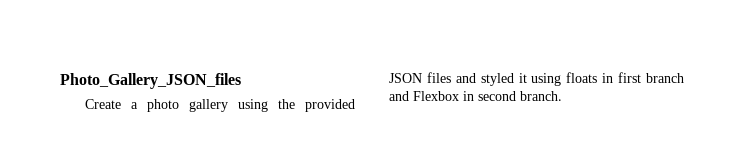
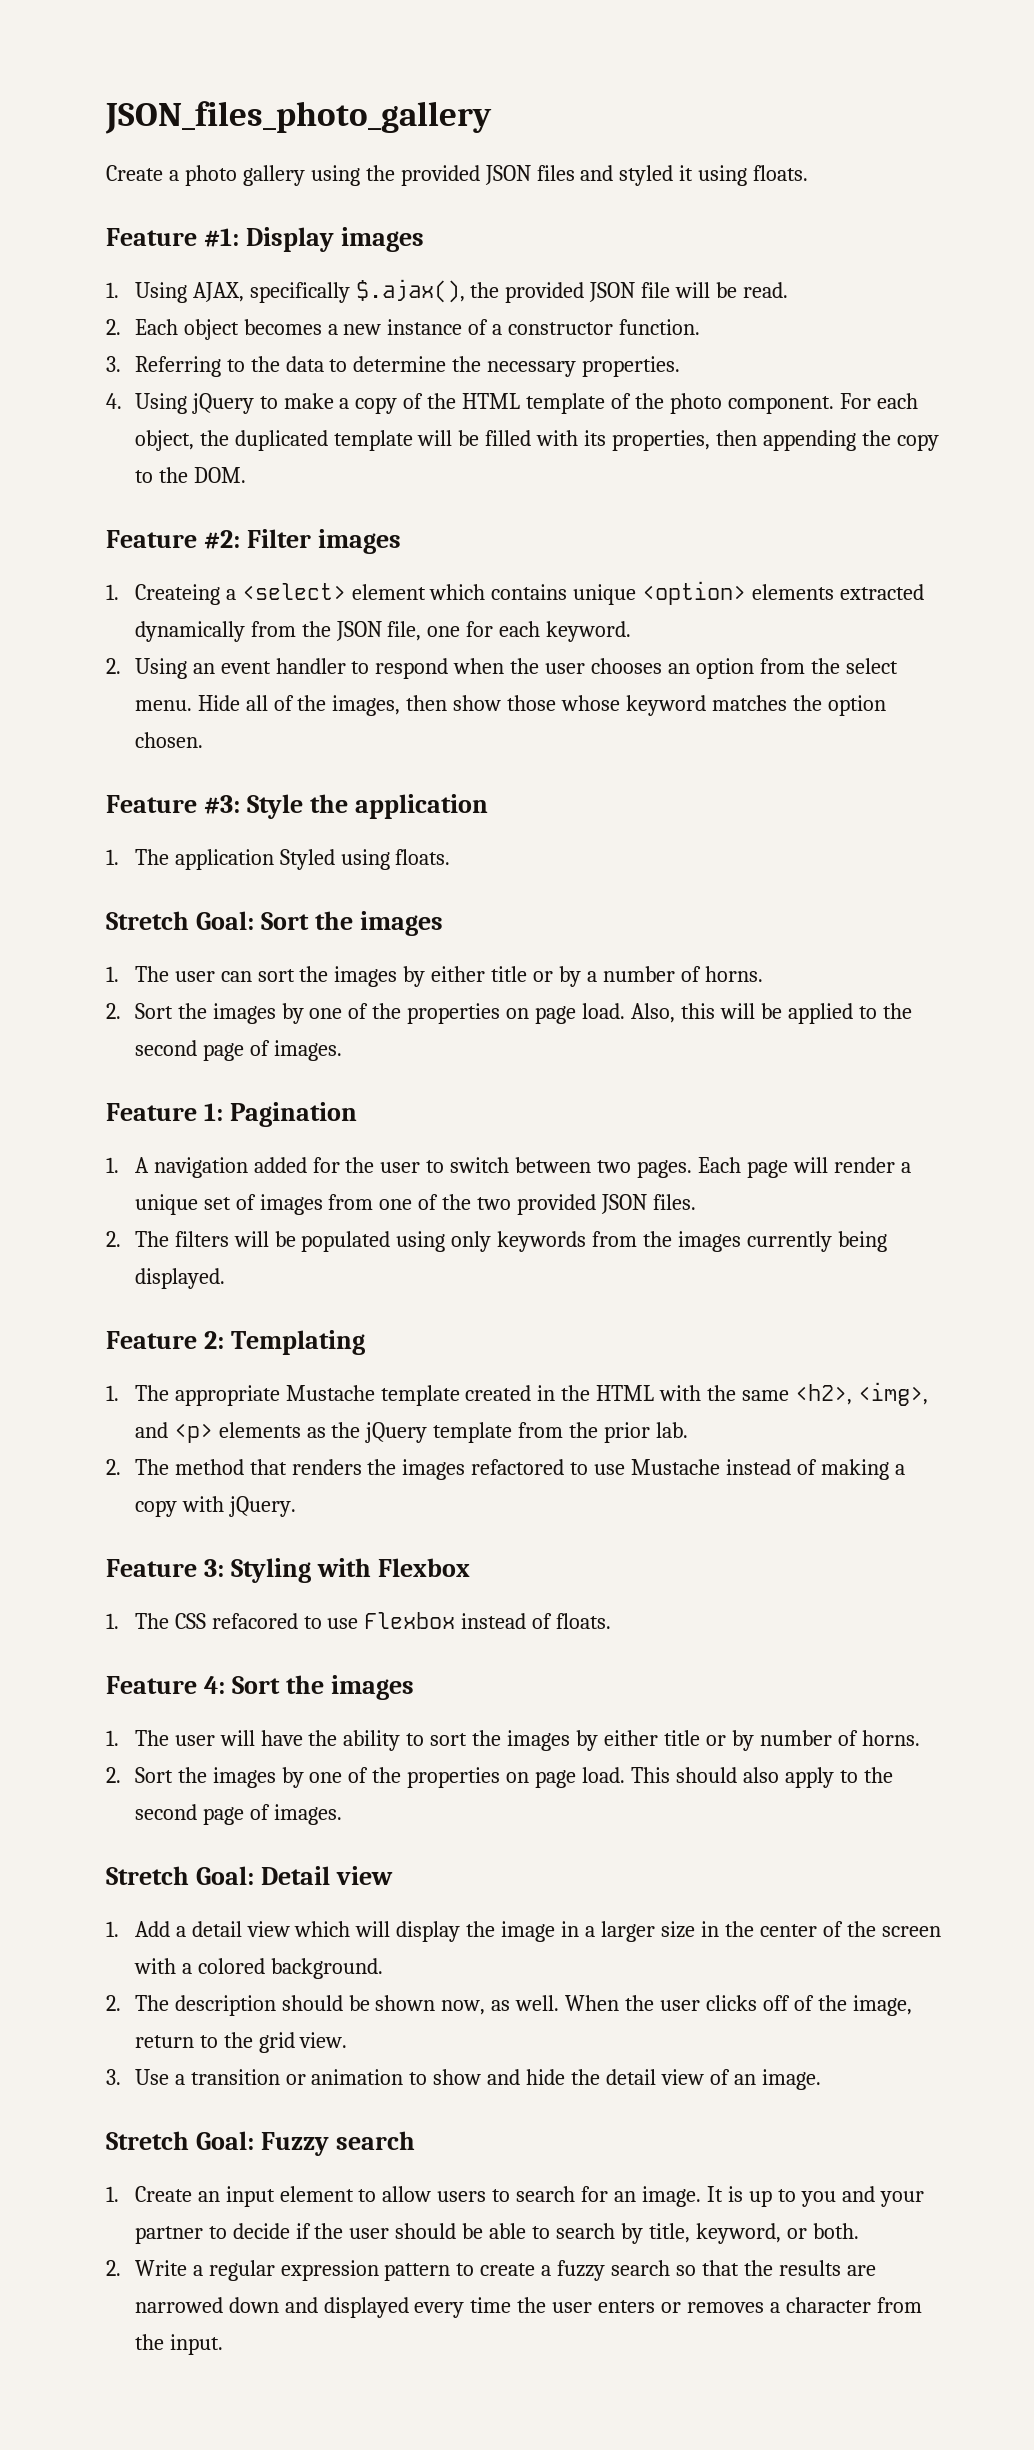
[60,73,241,89] Photo_Gallery_JSON_files -> [105,101,492,134] JSON_files_photo_gallery
[566,72,684,83] [389,91,562,101] floats in first branch and Flexbox in second branch. -> [753,165,809,181] [106,227,424,252] [106,279,789,303] [106,319,701,340] [106,356,681,377] [106,393,918,414] [134,430,939,451] [134,467,246,483] [106,529,401,554] [106,581,925,605] [134,621,632,642] [106,658,898,679] [134,695,886,716] [134,732,203,748] [106,794,488,819] [106,849,451,870] [106,911,443,936] [106,966,763,987] [106,1003,912,1024] [134,1040,342,1061] [106,1102,357,1127] [106,1157,911,1178] [134,1194,697,1215] [106,1231,888,1252] [134,1268,225,1289] [106,1330,365,1355] [106,1382,929,1406] [134,1422,689,1443] [106,1459,905,1480] [134,1496,296,1517] [106,1558,470,1583] [106,1612,612,1629] [106,1675,414,1700] [106,1730,920,1751] [106,1767,893,1788] [134,1804,342,1825] [106,1866,393,1885] [106,1921,941,1942] [133,1958,383,1979] [106,1995,912,2016] [134,2032,348,2053] [106,2069,821,2090] [106,2131,415,2156] [106,2186,924,2207] [134,2223,859,2244] [106,2260,876,2281] [134,2297,922,2318] [134,2334,223,2355] floats. // Feature #1: Display images // 1. Using AJAX, specifically $.ajax(), the provided JSON file will be read. // 2. Each object becomes a new instance of a constructor function. // 3. Referring to the data to determine the necessary properties. // 4. Using jQuery to make a copy of the HTML template of the photo component. For each object, the duplicated template will be filled with its properties, then appending the copy to the DOM. // Feature #2: Filter images // 1. Createing a <select> element which contains unique <option> elements extracted dynamically from the JSON file, one for each keyword. // 2. Using an event handler to respond when the user chooses an option from the select menu. Hide all of the images, then show those whose keyword matches the option chosen. // Feature #3: Style the application // 1. The application Styled using floats. // Stretch Goal: Sort the images // 1. The user can sort the images by either title or by a number of horns. // 2. Sort the images by one of the properties on page load. Also, this will be applied to the second page of images. // Feature 1: Pagination // 1. A navigation added for the user to switch between two pages. Each page will render a unique set of images from one of the two provided JSON files. // 2. The filters will be populated using only keywords from the images currently being displayed. // Feature 2: Templating // 1. The appropriate Mustache template created in the HTML with the same <h2>, <img>, and <p> elements as the jQuery template from the prior lab. // 2. The method that renders the images refactored to use Mustache instead of making a copy with jQuery. // Feature 3: Styling with Flexbox // 1. The CSS refacored to use Flexbox instead of floats. // Feature 4: Sort the images // 1. The user will have the ability to sort the images by either title or by number of horns. // 2. Sort the images by one of the properties on page load. This should also apply to the second page of images. // Stretch Goal: Detail view // 1. Add a detail view which will display the image in a larger size in the center of the screen with a colored background. // 2. The description should be shown now, as well. When the user clicks off of the image, return to the grid view. // 3. Use a transition or animation to show and hide the detail view of an image. // Stretch Goal: Fuzzy search // 1. Create an input element to allow users to search for an image. It is up to you and your partner to decide if the user should be able to search by title, keyword, or both. // 2. Write a regular expression pattern to create a fuzzy search so that the results are narrowed down and displayed every time the user enters or removes a character from the input.

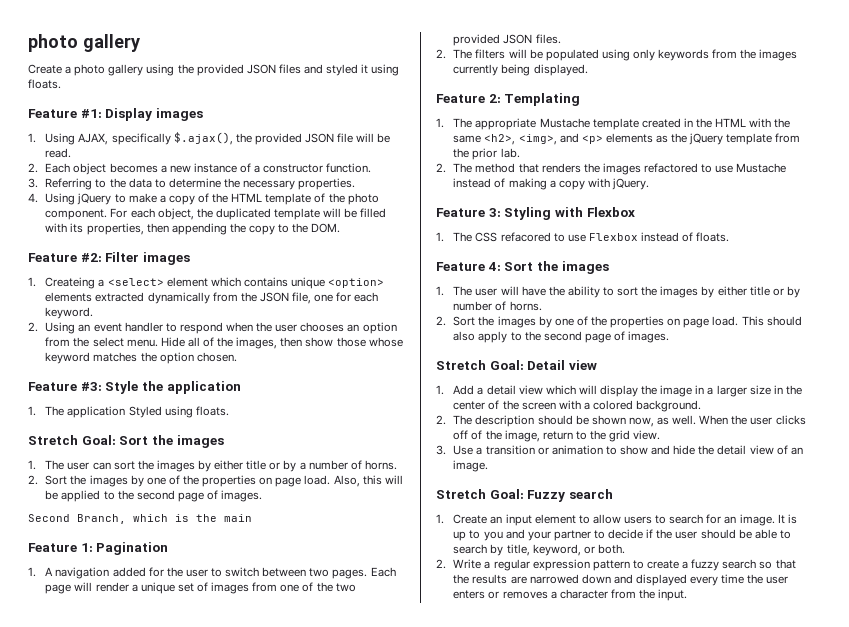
[105,101,492,134] JSON_files_photo_gallery -> [28,34,140,52] photo gallery
(342, 1050) none -> [28,514,252,524] // Second Branch, which is the main

